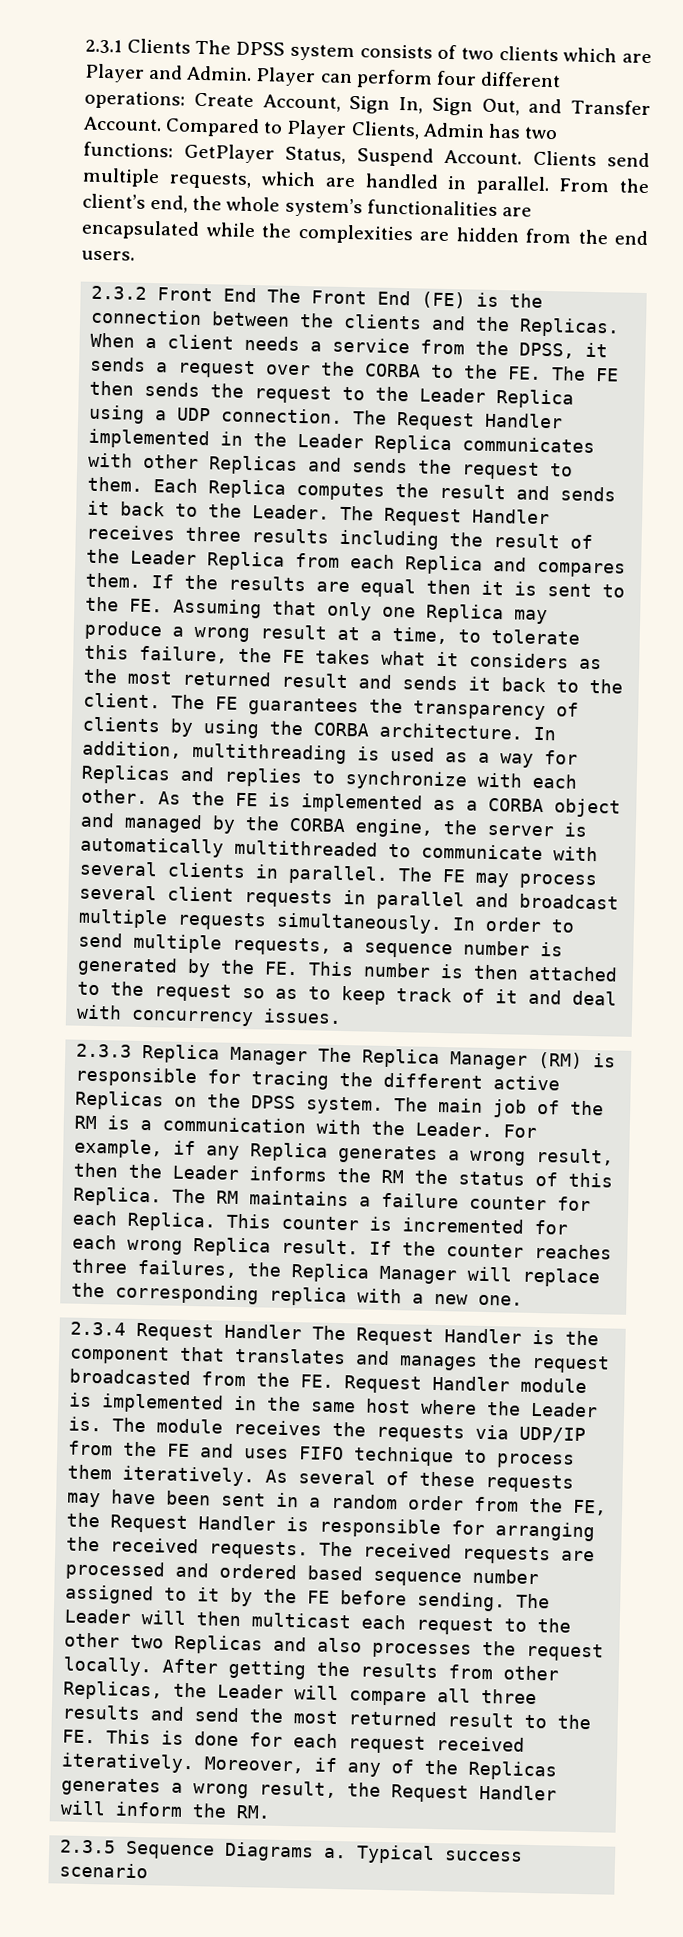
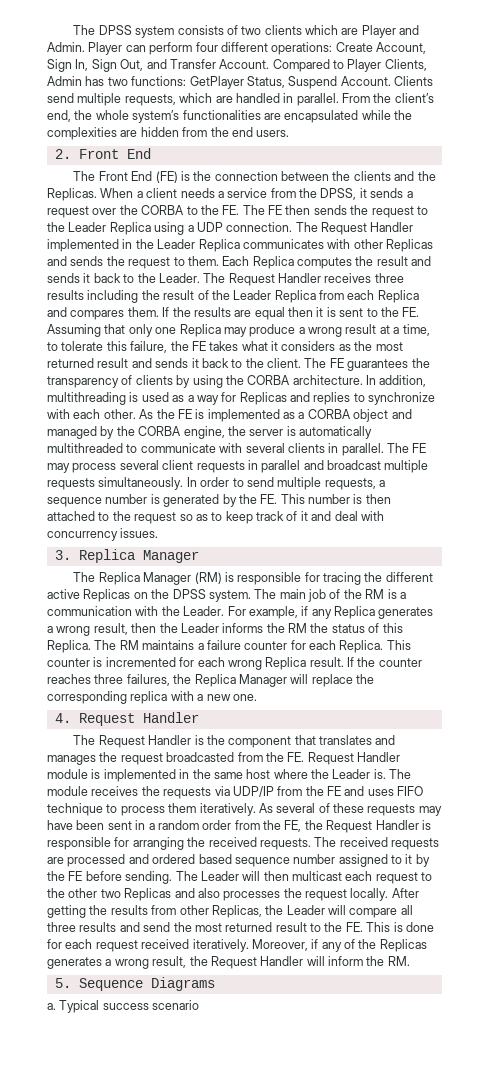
[85,38,191,54] 2.3.1 Clients -> (73, 30) none
[91,285,258,303] 2.3.2 Front End -> [54,148,151,159] 2. Front End //
[76,1043,309,1066] 2.3.3 Replica Manager -> [54,549,199,563] 3. Replica Manager //
[70,1321,303,1342] 2.3.4 Request Handler -> [54,712,199,726] 4. Request Handler //
[60,1839,117,1854] 2.3.5 -> [54,978,71,988] 5.
(315, 1851) none -> (215, 984) //

